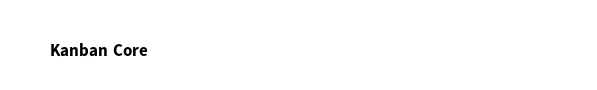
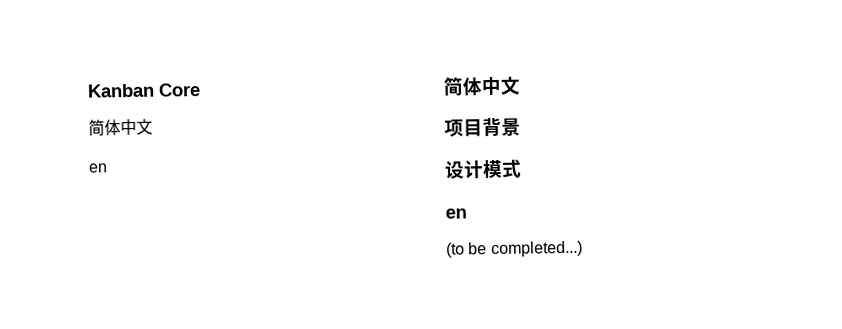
(148, 50) none -> [88,118,153,137] [88,163,108,173] [443,76,521,96] [444,117,521,137] [444,159,522,179] [445,208,467,219] [446,240,583,258] // 简体中文 // en // 简体中文 // 项目背景 // 设计模式 // en // (to be completed...)

